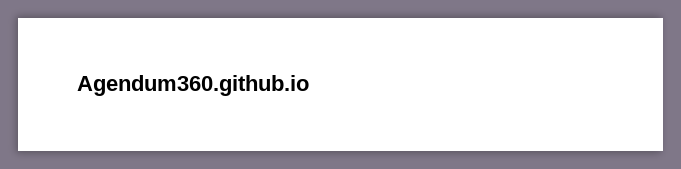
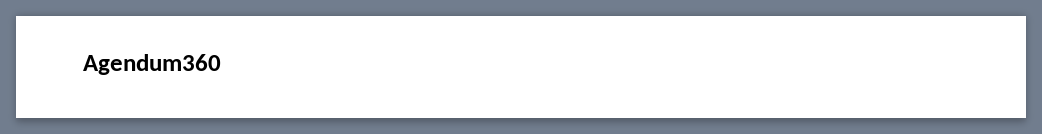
[77,75,309,96] Agendum360.github.io -> [83,54,221,75] Agendum360

